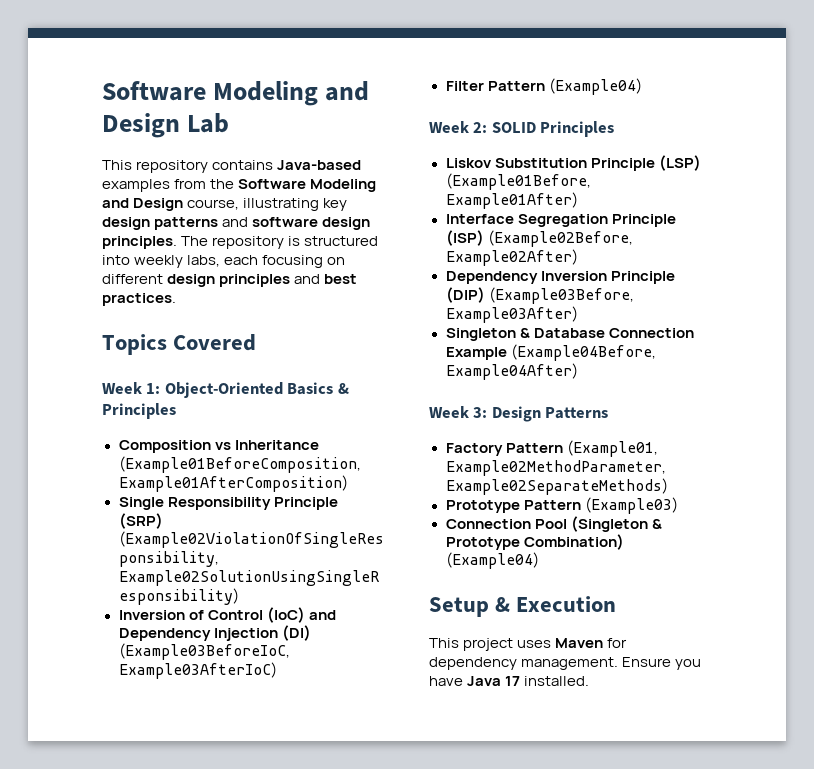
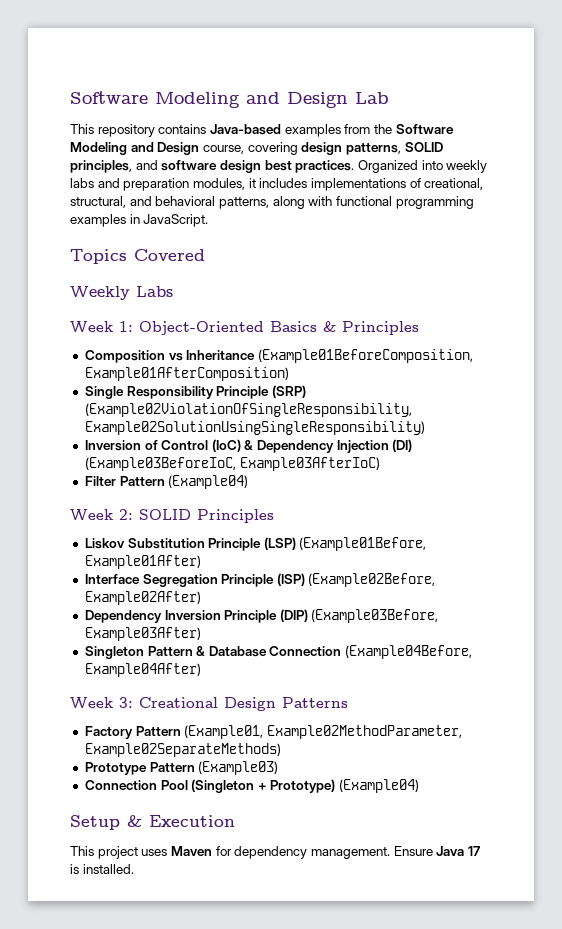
[243,198,348,211] [102,217,371,230] [102,236,379,249] [102,255,346,268] [102,274,358,287] [102,293,176,306] illustrating key design patterns and software design principles. The repository is structured into weekly labs, each focusing on different design principles and best practices. -> [247,142,443,155] [70,160,488,173] [70,178,484,191] [70,196,474,209] [70,214,209,227] covering design patterns, SOLID principles, and software design best practices. Organized into weekly labs and preparation modules, it includes implementations of creational, structural, and behavioral patterns, along with functional programming examples in JavaScript.
(257, 342) none -> [70,286,173,300] // Weekly Labs
[308,610,336,620] and -> [244,440,254,450] &
(516, 334) none -> [147,646,193,656] Pattern
[445,347,507,360] Example -> (342, 651) none
(488, 412) none -> [139,697,218,708] Creational
[651,519,662,529] [445,534,624,550] & Prototype Combination) -> [257,779,336,793] + Prototype)
[675,659,702,670] [429,676,463,686] you have -> (433, 851) none
(521, 681) none -> [70,864,79,874] is

